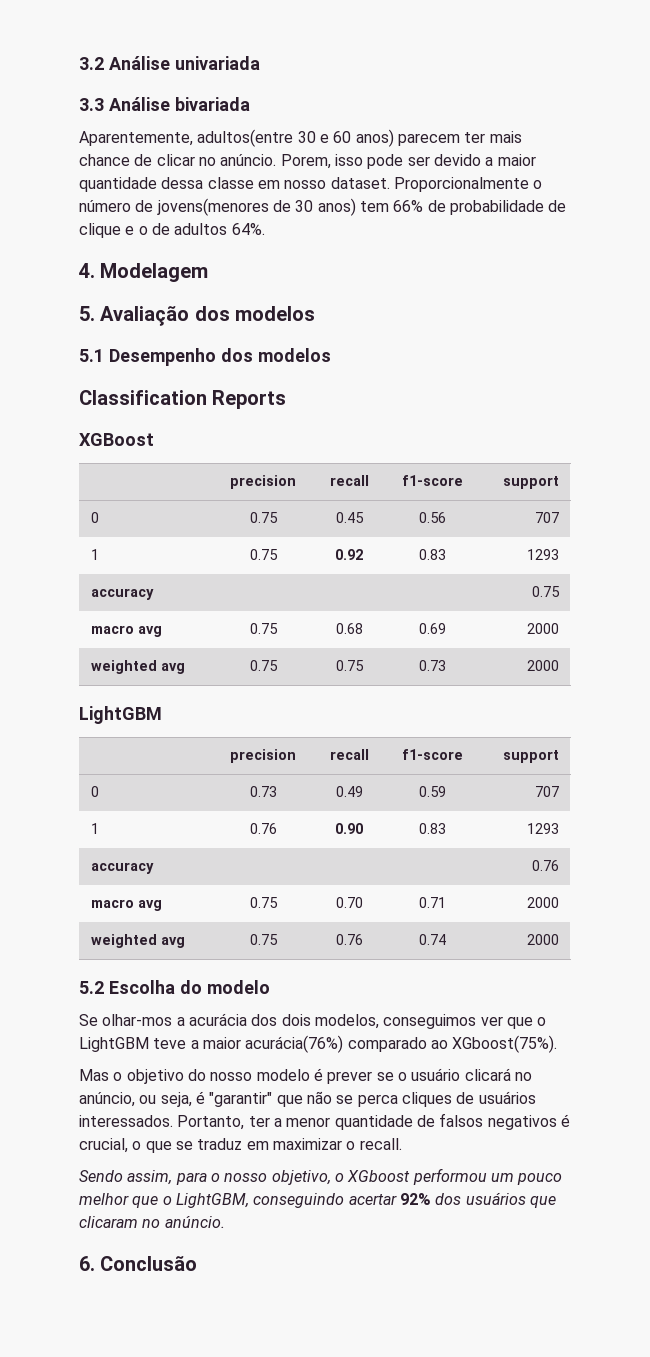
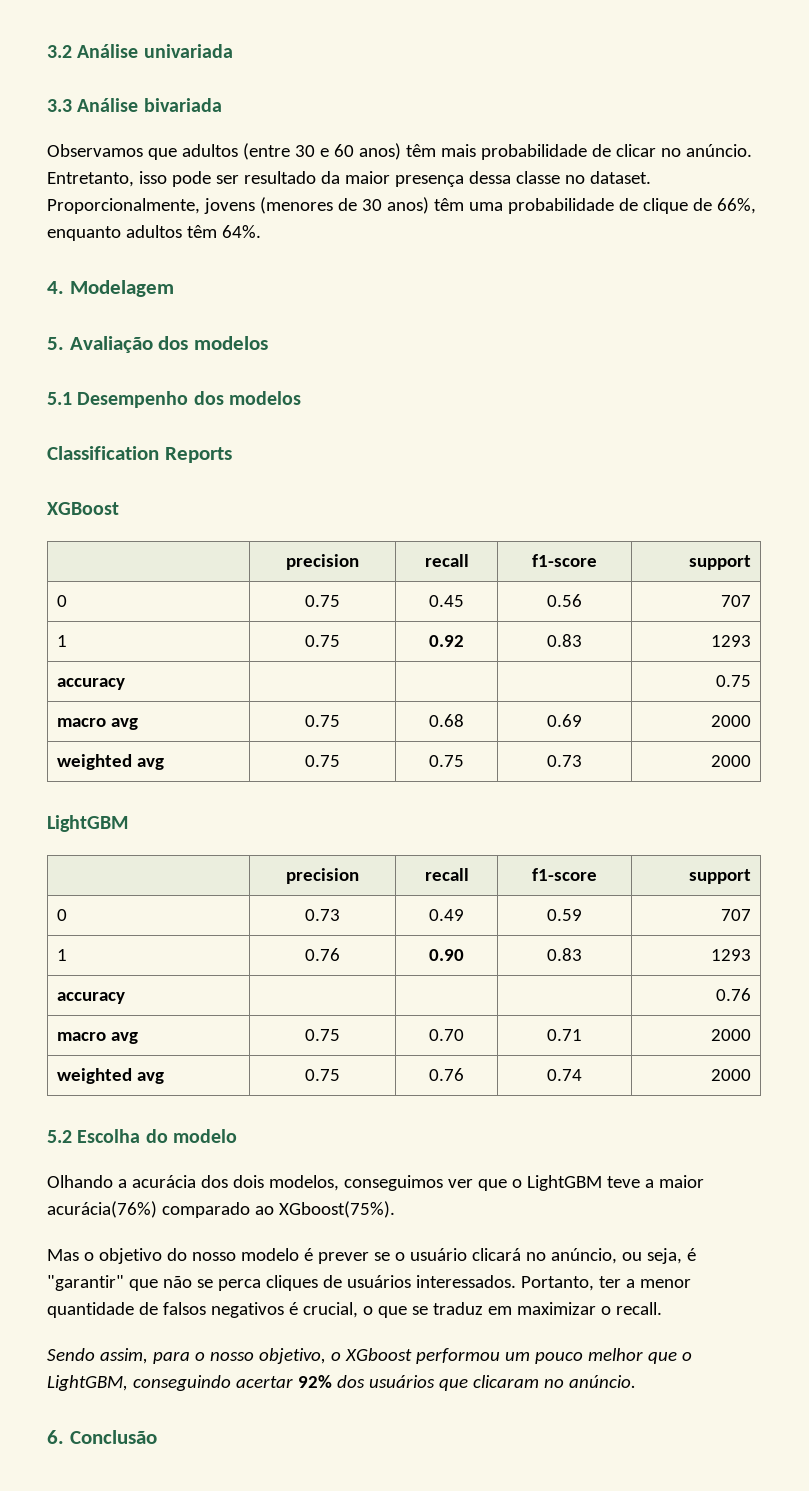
[79,129,522,147] [79,154,130,166] Aparentemente, adultos(entre 30 e 60 anos) parecem ter mais chance -> [47,143,587,160] Observamos que adultos (entre 30 e 60 anos) têm mais probabilidade
[280,154,331,169] Porem, -> [47,172,134,187] Entretanto,
[433,154,536,166] [79,177,543,192] [79,198,567,216] [79,223,228,238] devido a maior quantidade dessa classe em nosso dataset. Proporcionalmente o número de jovens(menores de 30 anos) tem 66% de probabilidade de clique e o de adultos -> [243,171,651,187] [47,197,756,214] [47,225,217,241] resultado da maior presença dessa classe no dataset. Proporcionalmente, jovens (menores de 30 anos) têm uma probabilidade de clique de 66%, enquanto adultos têm
[79,1014,173,1026] Se olhar-mos -> [47,1175,113,1188] Olhando

